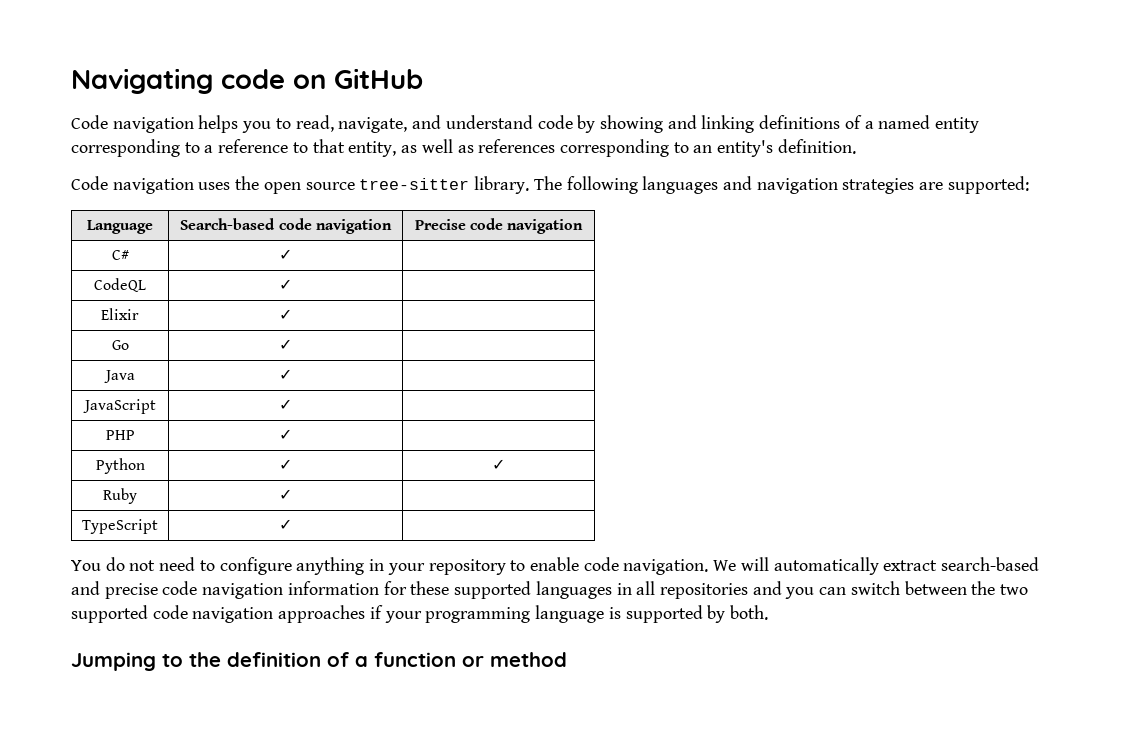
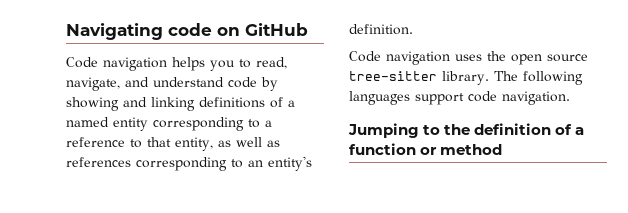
[722,176,1029,194] [87,220,153,234] [180,218,392,234] [414,218,584,234] [111,250,129,260] [279,249,292,260] [94,278,146,292] [279,279,292,290] [101,308,139,320] [279,309,292,320] [111,340,129,350] [279,339,292,350] [103,370,135,383] [279,369,292,380] [82,399,156,414] [279,399,292,410] [105,430,135,440] [279,429,292,440] [95,458,145,474] [279,459,292,470] [492,459,505,470] [103,488,137,504] [279,489,292,500] [82,519,158,534] [279,519,292,530] [71,557,1040,575] [71,581,1029,599] [71,605,768,623] and navigation strategies are supported: // Language | Search-based code navigation | Precise code navigation // C# | ✓ | // CodeQL | ✓ | // Elixir | ✓ | // Go | ✓ | // Java | ✓ | // JavaScript | ✓ | // PHP | ✓ | // Python | ✓ | ✓ // Ruby | ✓ | // TypeScript | ✓ | // You do not need to configure anything in your repository to enable code navigation. We will automatically extract search-based and precise code navigation information for these supported languages in all repositories and you can switch between the two supported code navigation approaches if your programming language is supported by both. -> [415,91,570,105] support code navigation.

